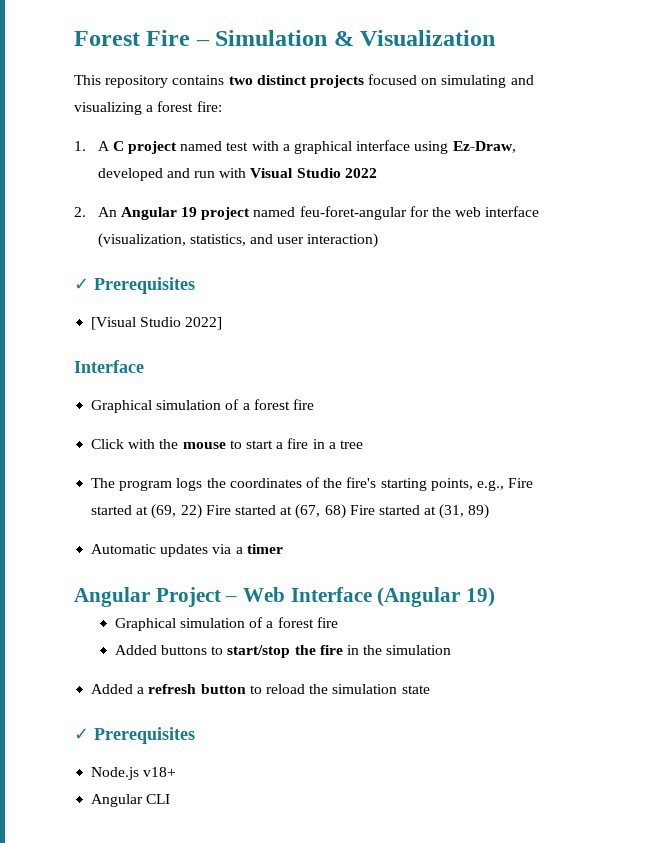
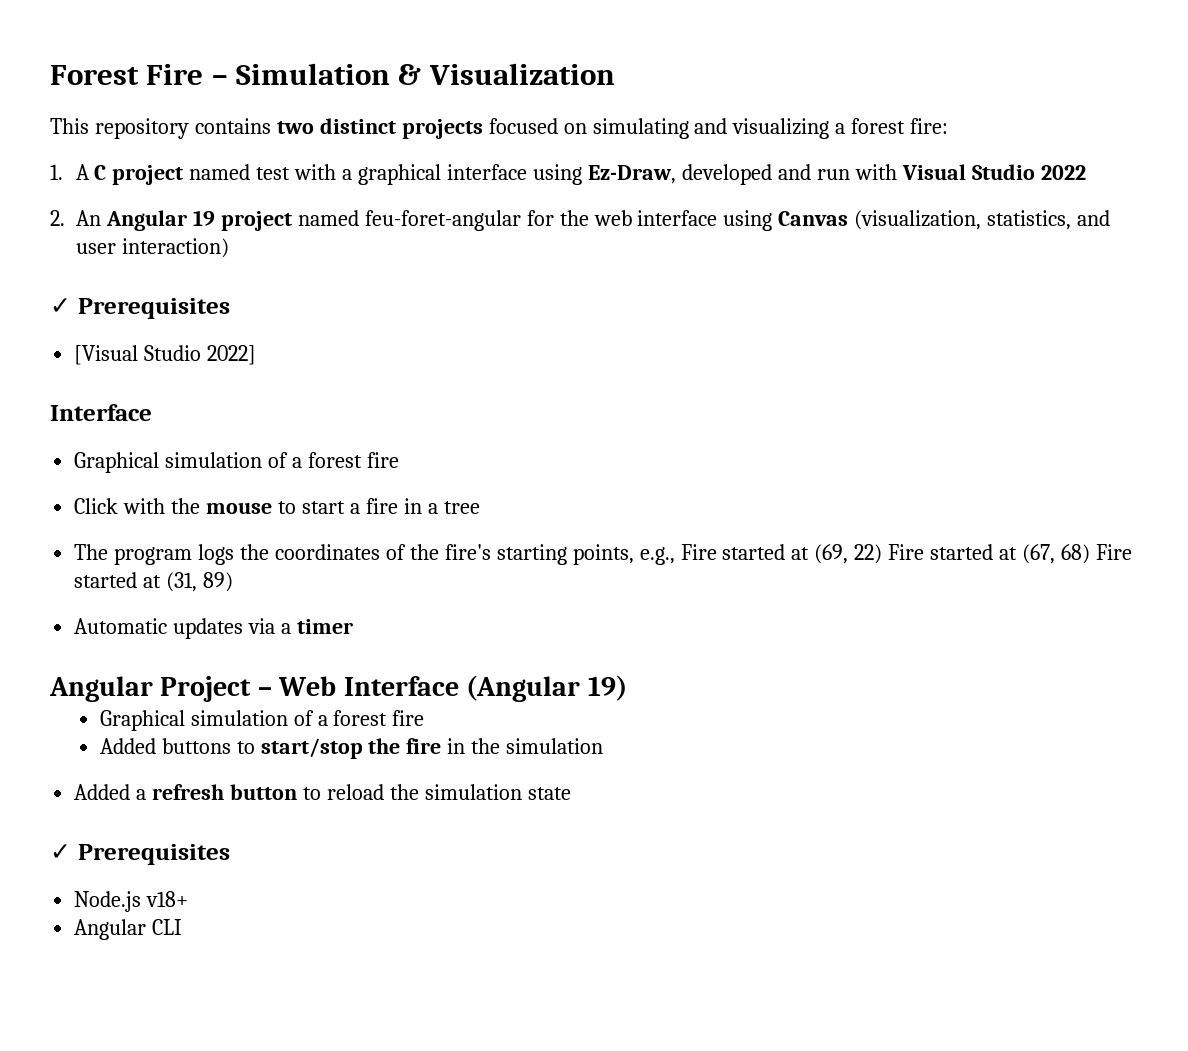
(540, 211) none -> [723,210,849,231] using Canvas

